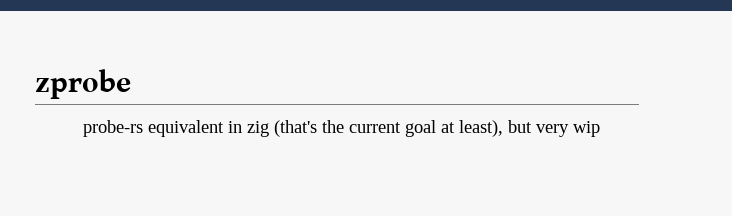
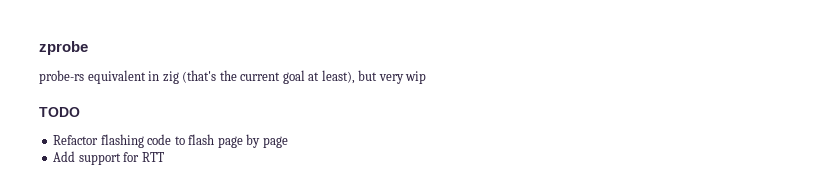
(601, 129) none -> [39,107,80,117] [53,134,288,148] [53,151,164,165] // TODO // Refactor flashing code to flash page by page // Add support for RTT

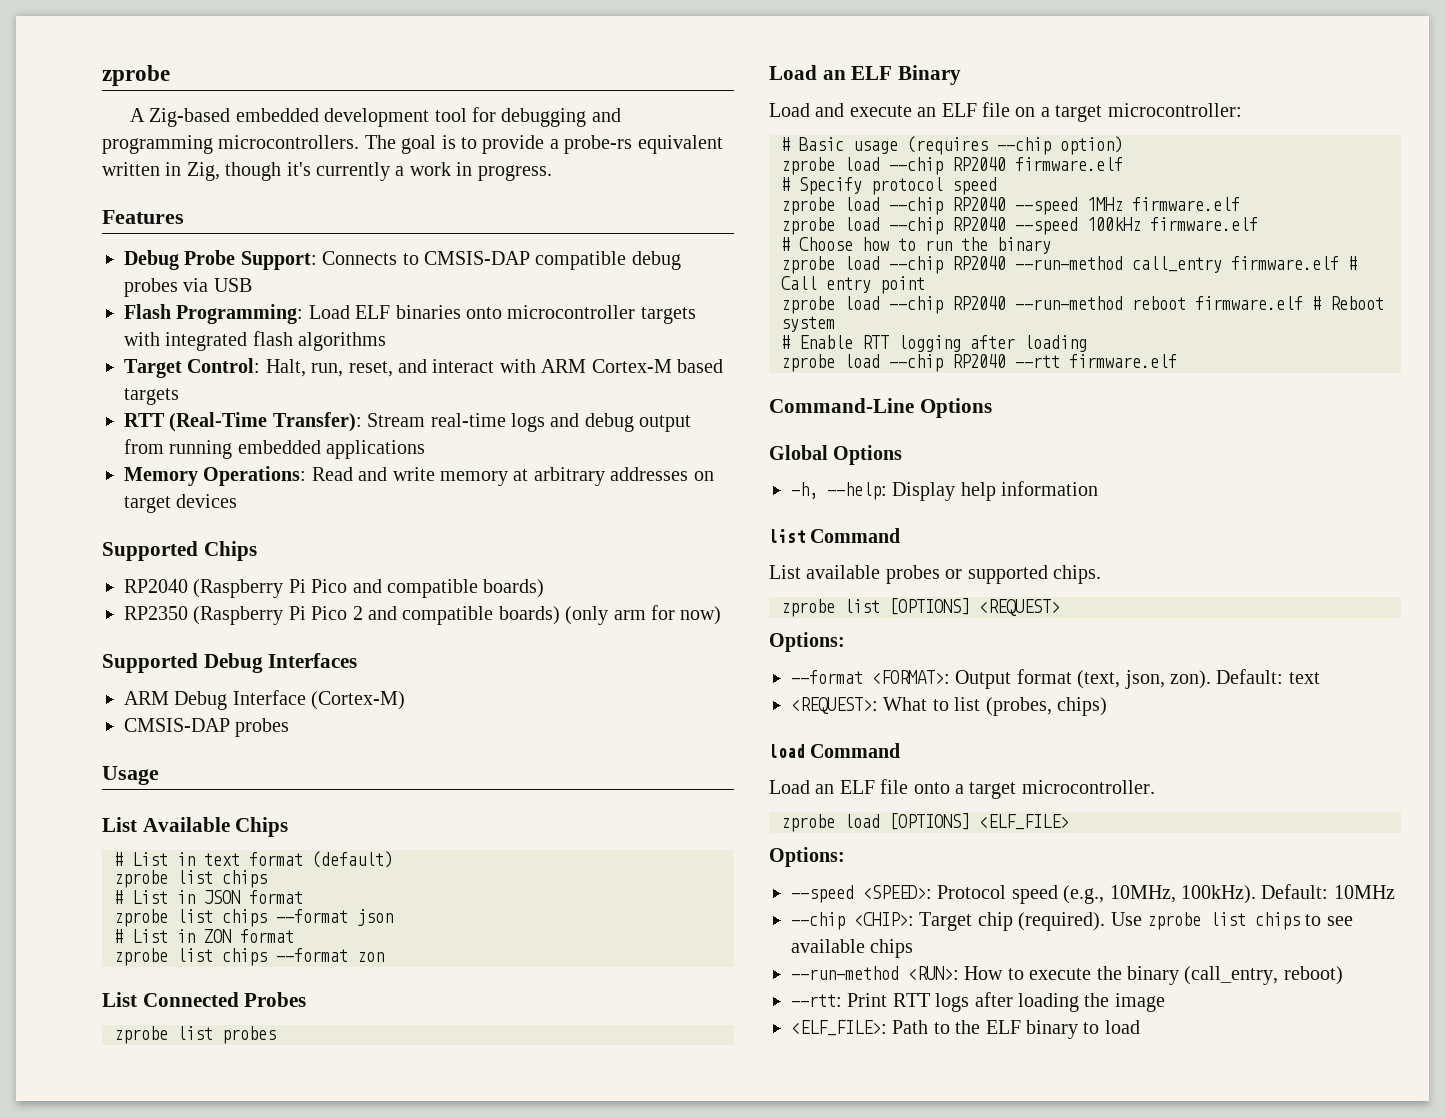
[39,70,427,84] [39,107,80,117] [53,134,288,148] [53,151,164,165] probe-rs equivalent in zig (that's the current goal at least), but very wip // TODO // Refactor flashing code to flash page by page // Add support for RTT -> [129,107,621,127] [102,135,723,154] [102,162,552,181] [102,210,184,224] [124,250,681,270] [124,278,252,297] [124,304,696,324] [124,331,387,351] [124,358,723,378] [124,388,179,405] [124,412,692,432] [124,439,426,459] [124,466,714,486] [124,494,238,513] [102,541,257,561] [124,579,545,598] [124,605,722,625] [102,653,358,673] [124,690,406,710] [124,718,290,737] [102,766,159,785] [102,817,289,837] [114,851,393,868] [114,870,267,888] [114,890,303,904] [114,909,393,927] [114,929,294,943] [114,948,384,966] [102,992,307,1007] [114,1026,276,1044] [769,65,962,85] [769,102,1242,122] [781,136,1123,155] [781,157,1123,175] [781,177,997,195] [781,197,1240,215] [781,217,1258,235] [781,237,1051,254] [781,256,1357,274] [781,276,925,294] [781,296,1384,314] [781,316,835,332] [781,335,1087,352] [781,354,1177,372] [769,398,992,418] [769,445,903,465] [791,481,1099,501] [769,528,901,543] [769,565,1101,584] [781,598,1060,617] [769,632,845,652] [791,669,1320,689] [791,697,1107,716] [769,743,901,758] [769,779,1155,799] [781,813,1069,832] [769,847,845,867] [791,884,1395,904] [791,912,1353,931] [791,939,914,958] [791,966,1343,985] [791,992,1165,1012] [791,1020,1140,1039] A Zig-based embedded development tool for debugging and programming microcontrollers. The goal is to provide a probe-rs equivalent written in Zig, though it's currently a work in progress. // Features // Debug Probe Support: Connects to CMSIS-DAP compatible debug probes via USB // Flash Programming: Load ELF binaries onto microcontroller targets with integrated flash algorithms // Target Control: Halt, run, reset, and interact with ARM Cortex-M based targets // RTT (Real-Time Transfer): Stream real-time logs and debug output from running embedded applications // Memory Operations: Read and write memory at arbitrary addresses on target devices // Supported Chips // RP2040 (Raspberry Pi Pico and compatible boards) // RP2350 (Raspberry Pi Pico 2 and compatible boards) (only arm for now) // Supported Debug Interfaces // ARM Debug Interface (Cortex-M) // CMSIS-DAP probes // Usage // List Available Chips // # List in text format (default) // zprobe list chips // # List in JSON format // zprobe list chips --format json // # List in ZON format // zprobe list chips --format zon // List Connected Probes // zprobe list probes // Load an ELF Binary // Load and execute an ELF file on a target microcontroller: // # Basic usage (requires --chip option) // zprobe load --chip RP2040 firmware.elf // # Specify protocol speed // zprobe load --chip RP2040 --speed 1MHz firmware.elf // zprobe load --chip RP2040 --speed 100kHz firmware.elf // # Choose how to run the binary // zprobe load --chip RP2040 --run-method call_entry firmware.elf # Call entry point // zprobe load --chip RP2040 --run-method reboot firmware.elf # Reboot system // # Enable RTT logging after loading // zprobe load --chip RP2040 --rtt firmware.elf // Command-Line Options // Global Options // -h, --help: Display help information // list Command // List available probes or supported chips. // zprobe list [OPTIONS] <REQUEST> // Options: // --format <FORMAT>: Output format (text, json, zon). Default: text // <REQUEST>: What to list (probes, chips) // load Command // Load an ELF file onto a target microcontroller. // zprobe load [OPTIONS] <ELF_FILE> // Options: // --speed <SPEED>: Protocol speed (e.g., 10MHz, 100kHz). Default: 10MHz // --chip <CHIP>: Target chip (required). Use zprobe list chips to see available chips // --run-method <RUN>: How to execute the binary (call_entry, reboot) // --rtt: Print RTT logs after loading the image // <ELF_FILE>: Path to the ELF binary to load

